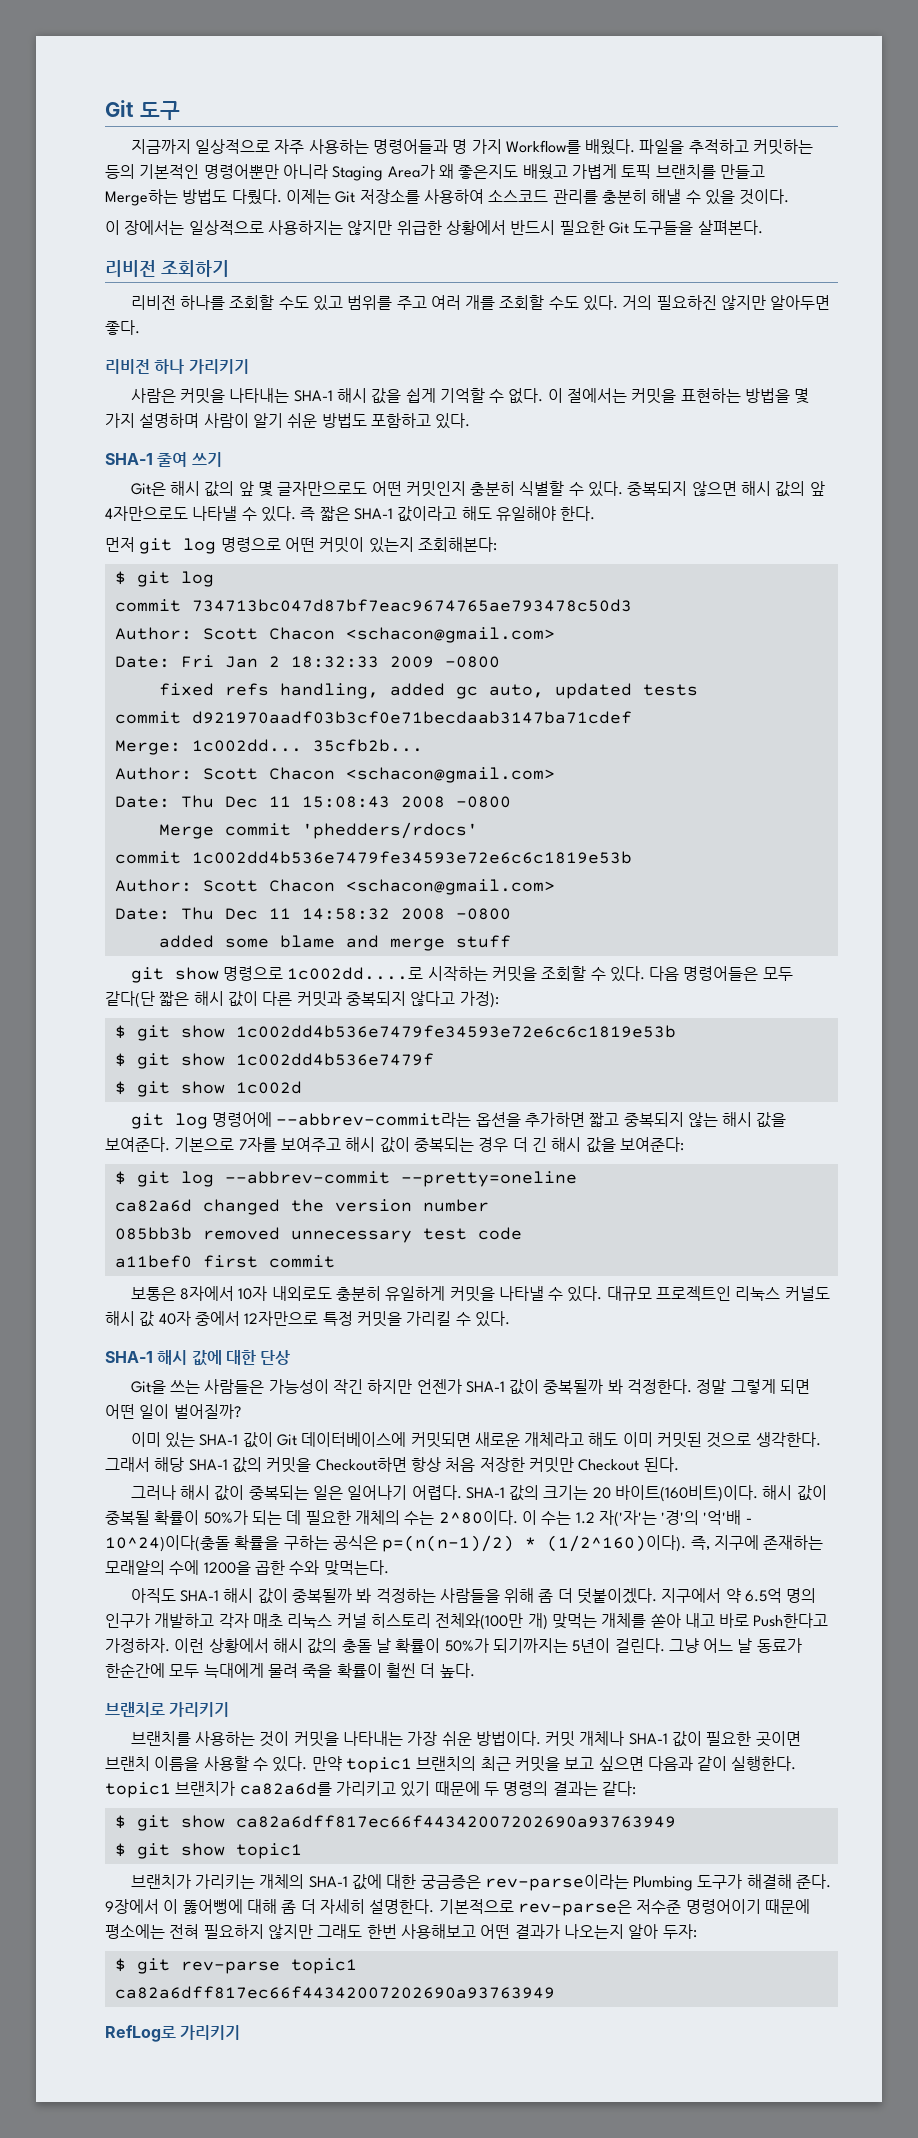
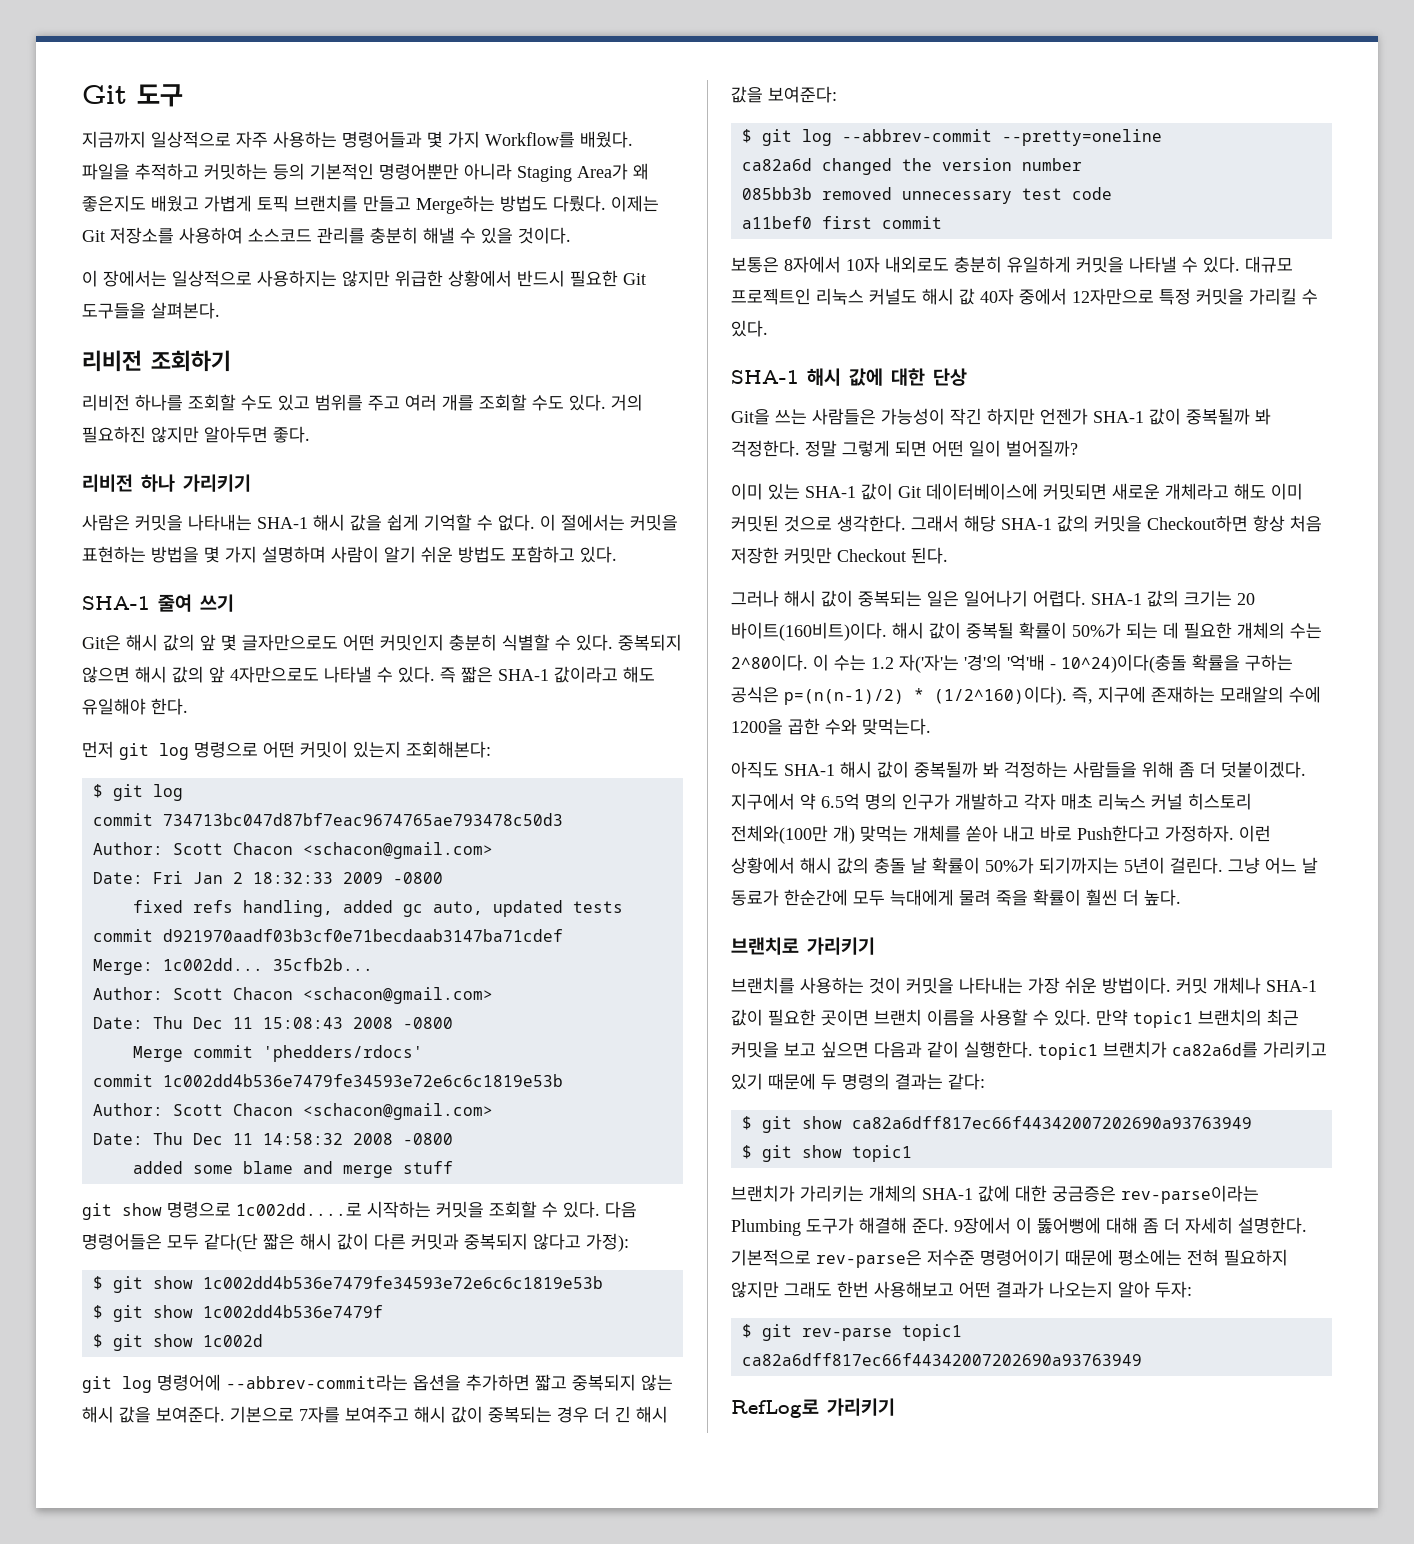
[452,139,468,154] 명 -> [427,131,443,148] 몇

